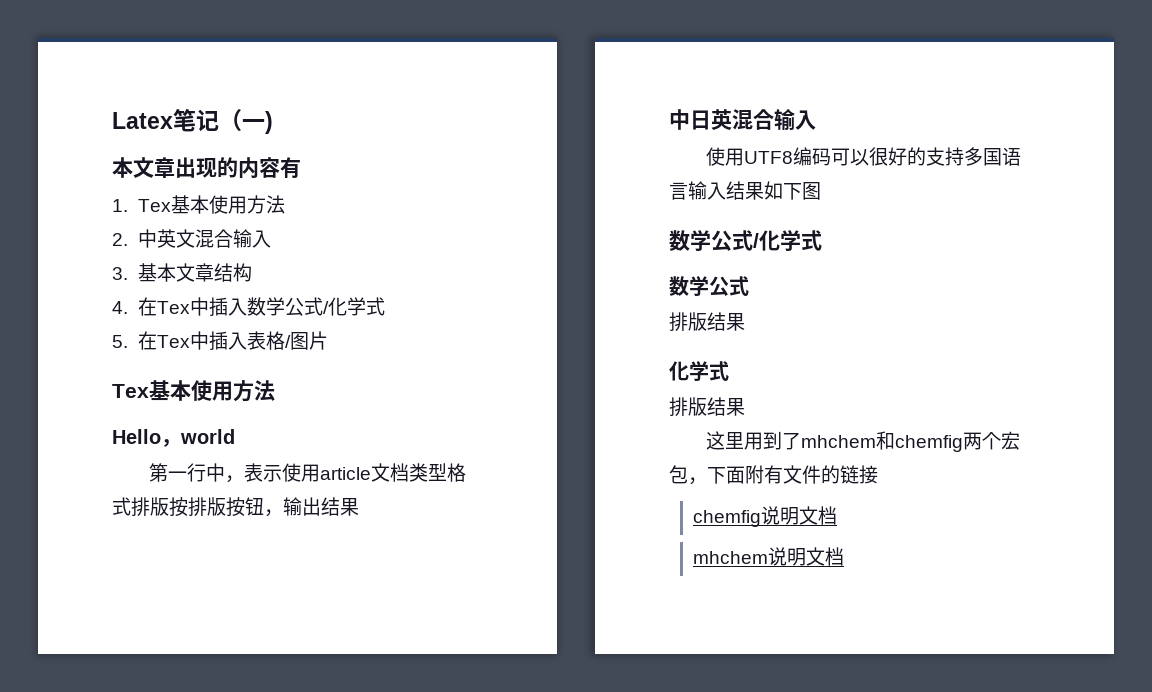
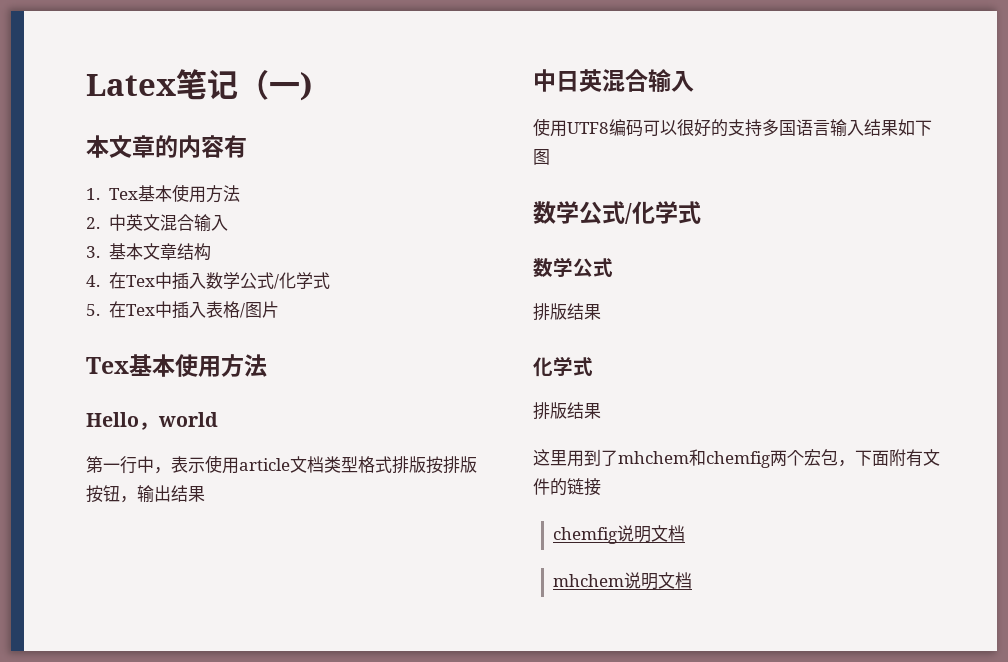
[175,157,217,178] 出现 -> (155, 146) none

